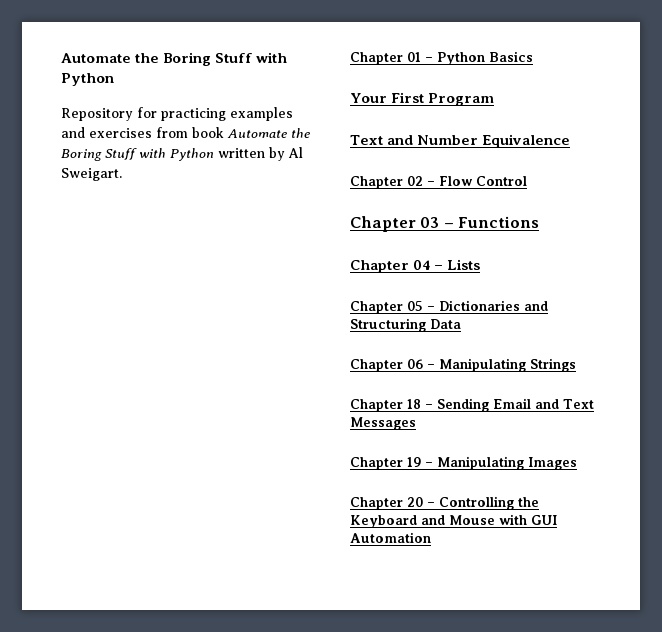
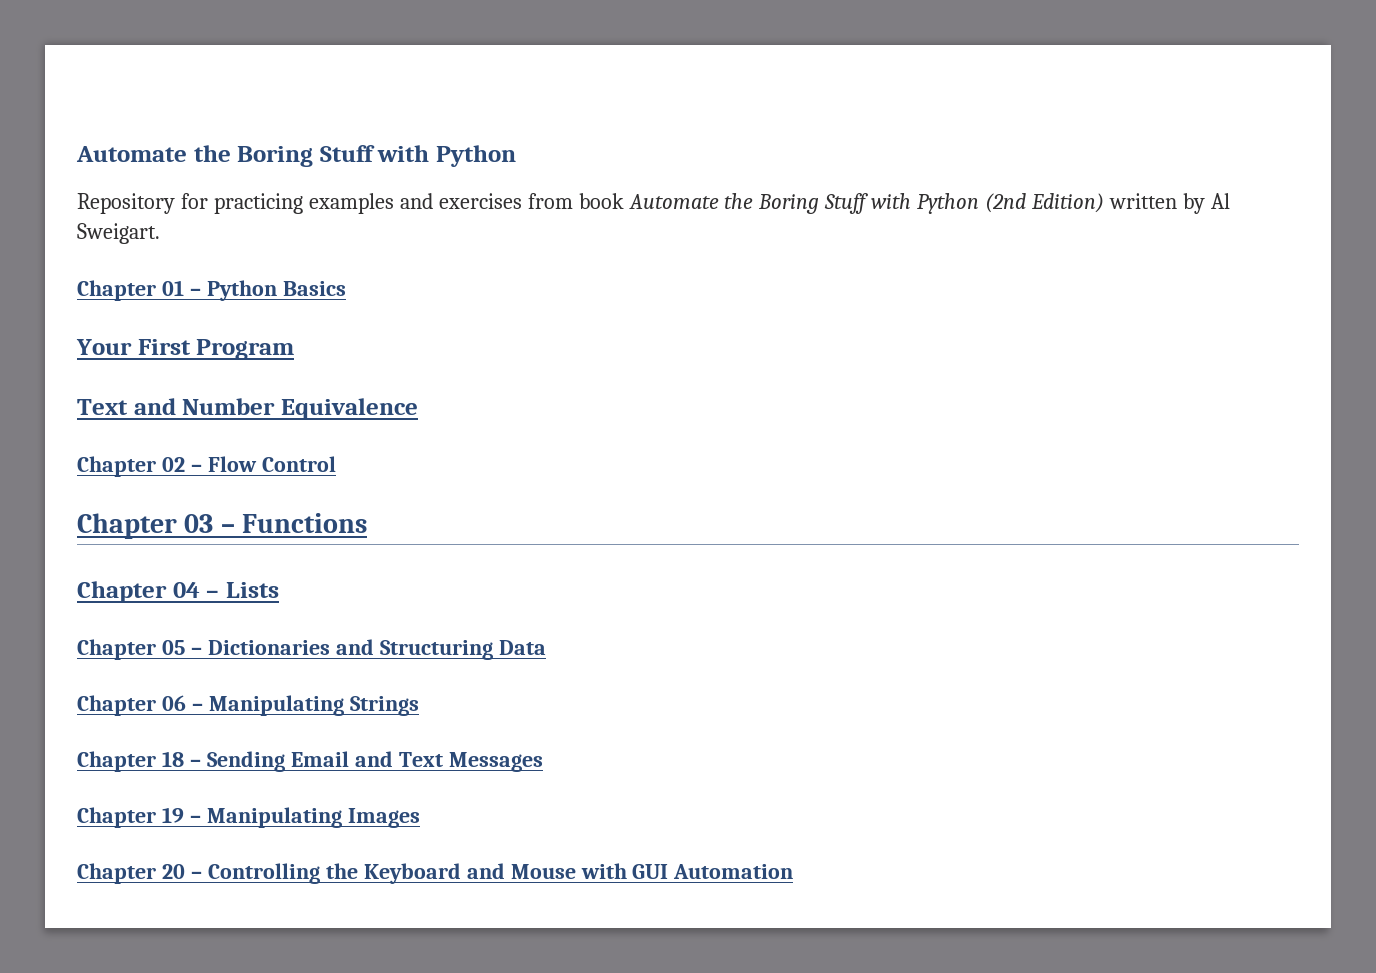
(214, 154) none -> [985,193,1105,213] (2nd Edition)

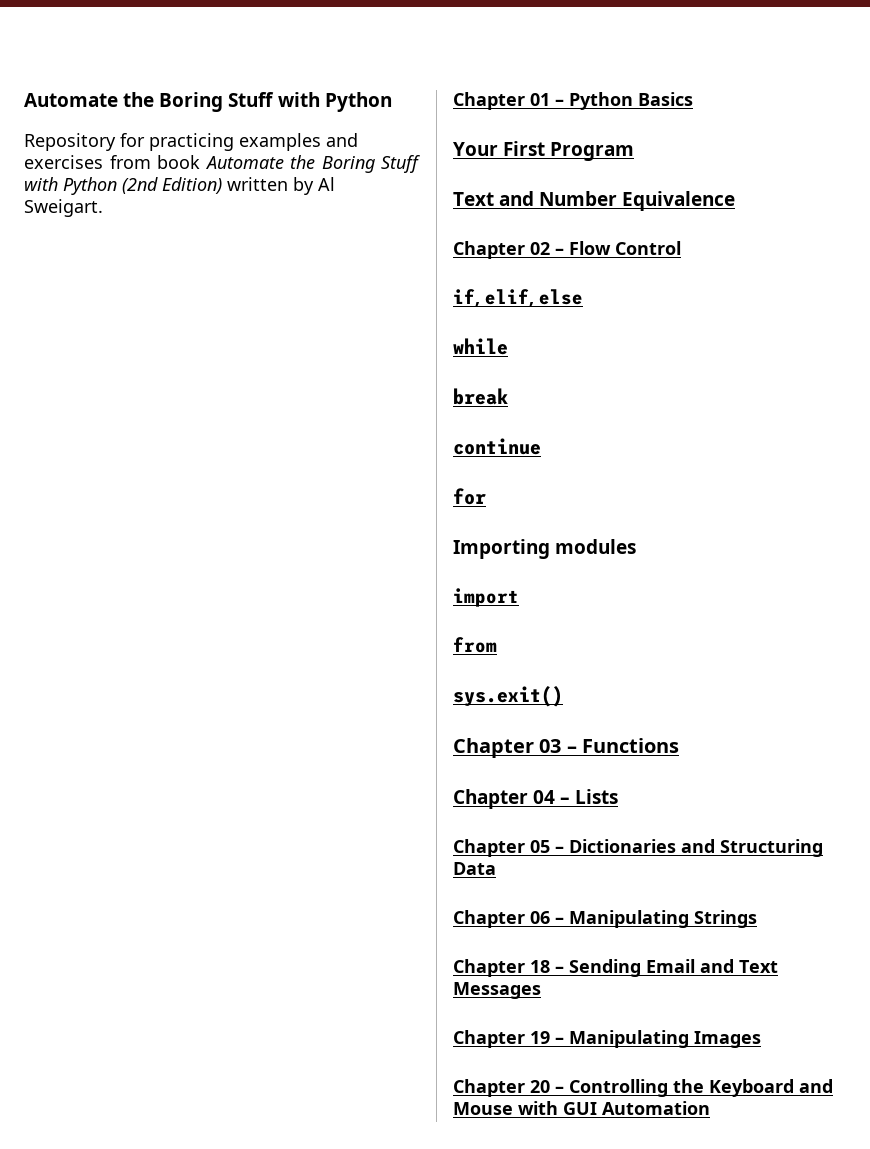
(336, 464) none -> [453,289,583,306] [453,338,508,355] [453,388,508,405] [453,438,541,455] [453,488,486,505] [453,539,637,559] [453,588,519,607] [453,637,497,653] [453,686,563,707] // if, elif, else // while // break // continue // for // Importing modules // import // from // sys.exit()

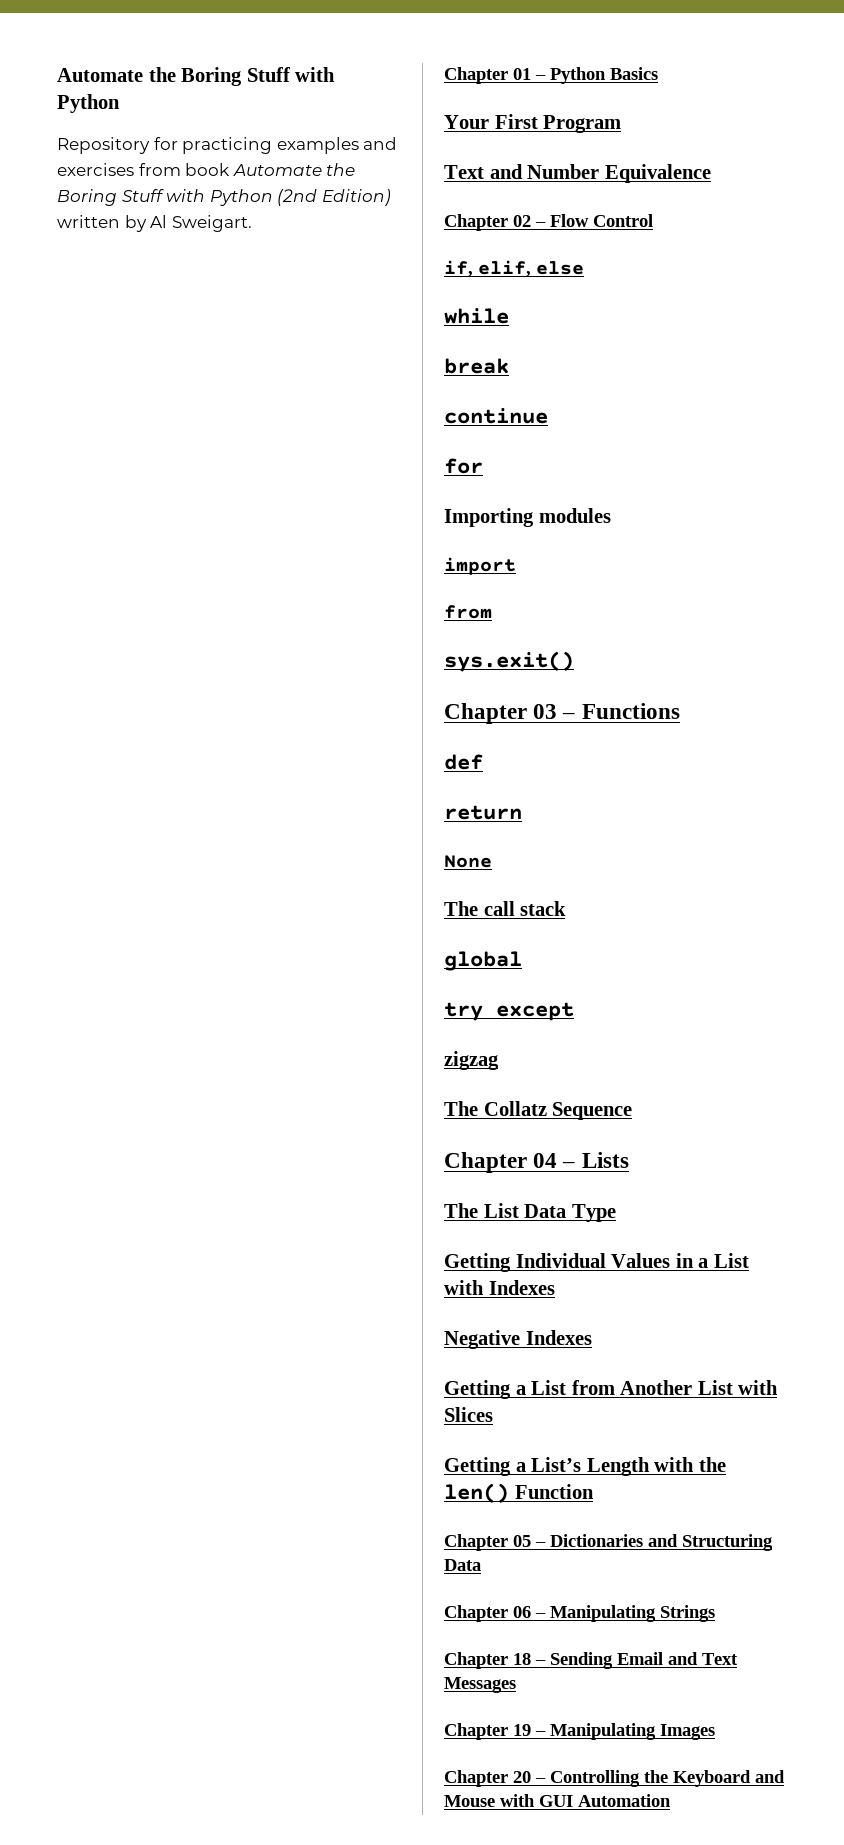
[453,789,619,809] Chapter 04 – Lists -> [444,754,483,770] [444,805,522,820] [444,855,492,868] [444,901,567,916] [444,951,522,971] [444,1002,574,1021] [444,1051,499,1070] [444,1101,633,1120] [444,1152,629,1173] [444,1203,616,1222] [444,1253,749,1272] [444,1280,555,1295] [444,1330,592,1349] [444,1380,779,1399] [444,1407,493,1422] [444,1457,726,1476] [444,1483,594,1503] def // return // None // The call stack // global // try except // zigzag // The Collatz Sequence // Chapter 04 – Lists // The List Data Type // Getting Individual Values in a List with Indexes // Negative Indexes // Getting a List from Another List with Slices // Getting a List’s Length with the len() Function

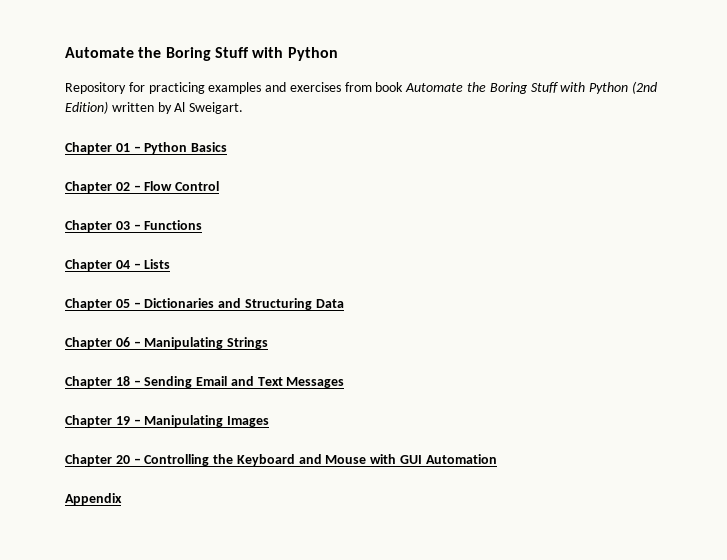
[444,114,622,133] [444,164,711,183] // Your First Program // Text and Number Equivalence -> (228, 147) none
[444,260,584,277] [444,308,509,324] [444,358,509,374] [444,408,548,424] [444,458,483,474] [444,508,611,527] [444,557,516,575] [444,605,492,619] [444,651,574,672] [444,703,680,724] [444,754,483,770] [444,805,522,820] [444,855,492,868] [444,901,567,916] [444,951,522,971] [444,1002,574,1021] [444,1051,499,1070] [444,1101,633,1120] [444,1152,629,1173] [444,1203,616,1222] [444,1253,749,1272] [444,1280,555,1295] [444,1330,592,1349] [444,1380,779,1399] [444,1407,493,1422] [444,1457,726,1476] [444,1483,594,1503] if, elif, else // while // break // continue // for // Importing modules // import // from // sys.exit() // Chapter 03 – Functions // def // return // None // The call stack // global // try except // zigzag // The Collatz Sequence // Chapter 04 – Lists // The List Data Type // Getting Individual Values in a List with Indexes // Negative Indexes // Getting a List from Another List with Slices // Getting a List’s Length with the len() Function -> [65,220,203,232] [65,259,171,271] Chapter 03 – Functions // Chapter 04 – Lists
(671, 1800) none -> [65,493,122,505] // Appendix

